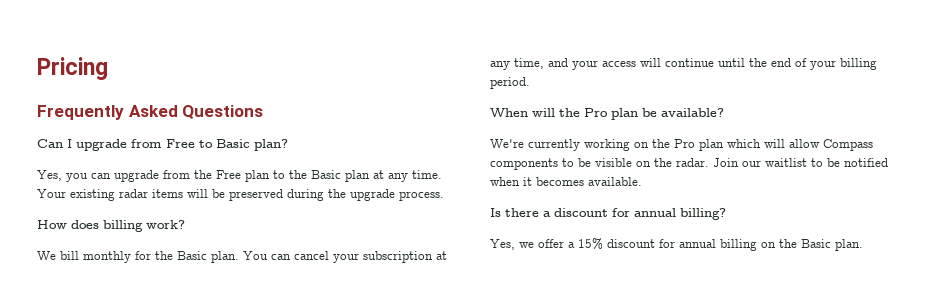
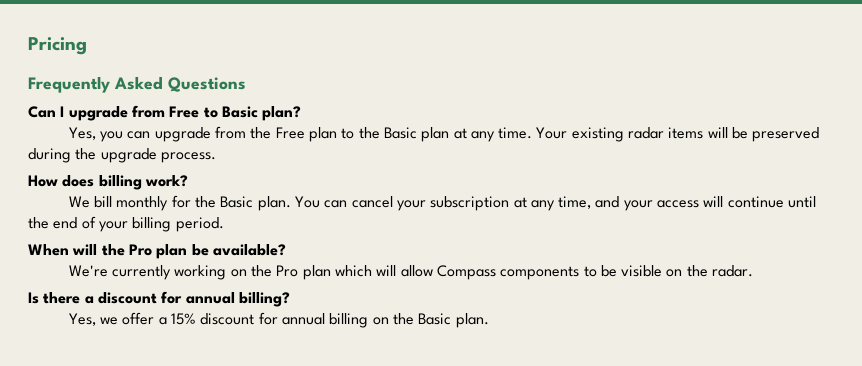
[713,158,888,167] [490,177,642,186] Join our waitlist to be notified when it becomes available. -> (754, 271) none

